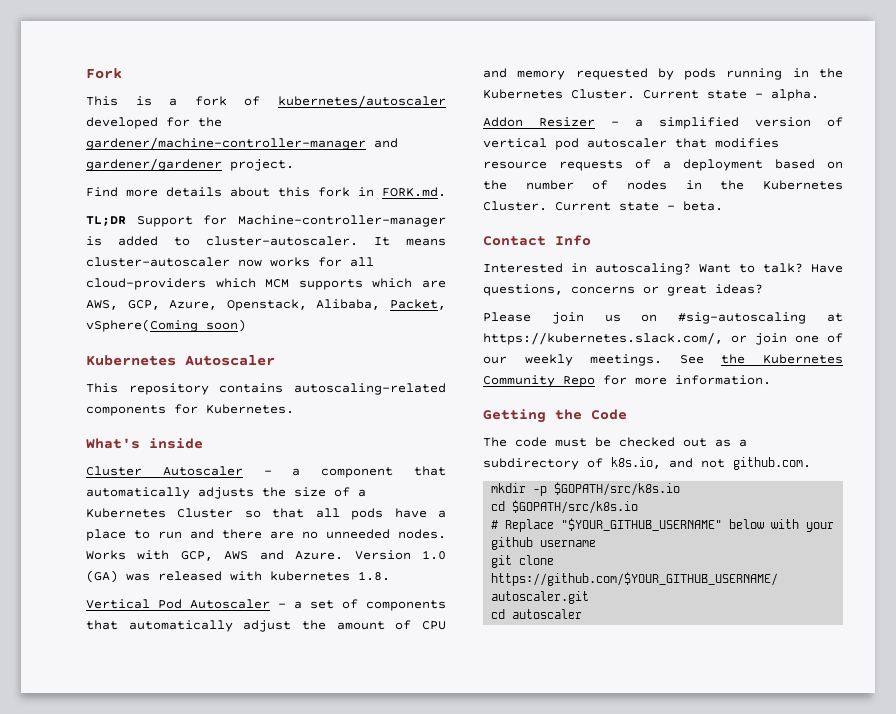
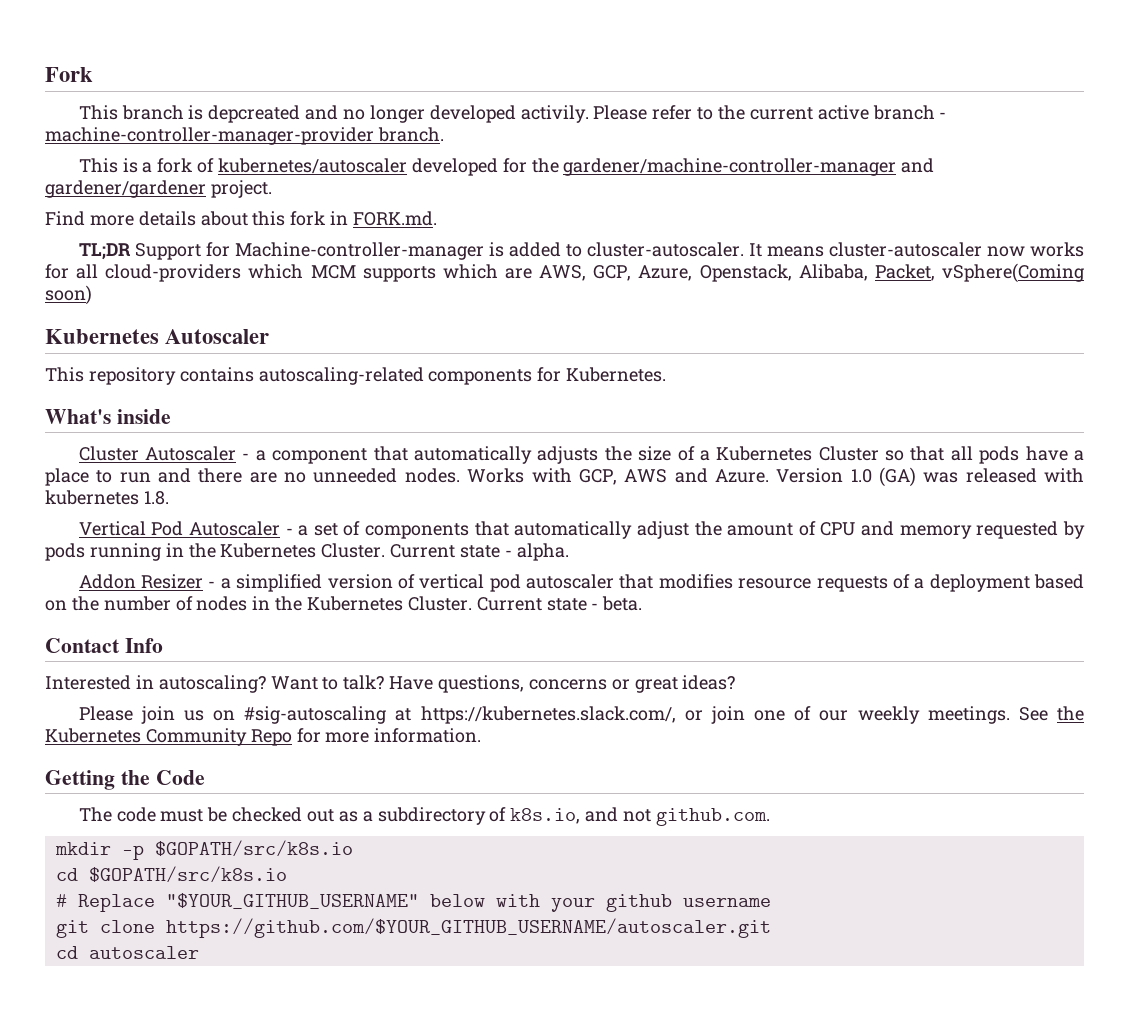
(122, 73) none -> [78,105,947,123] [45,127,444,145] // This branch is depcreated and no longer developed activily. Please refer to the current active branch - machine-controller-manager-provider branch.

